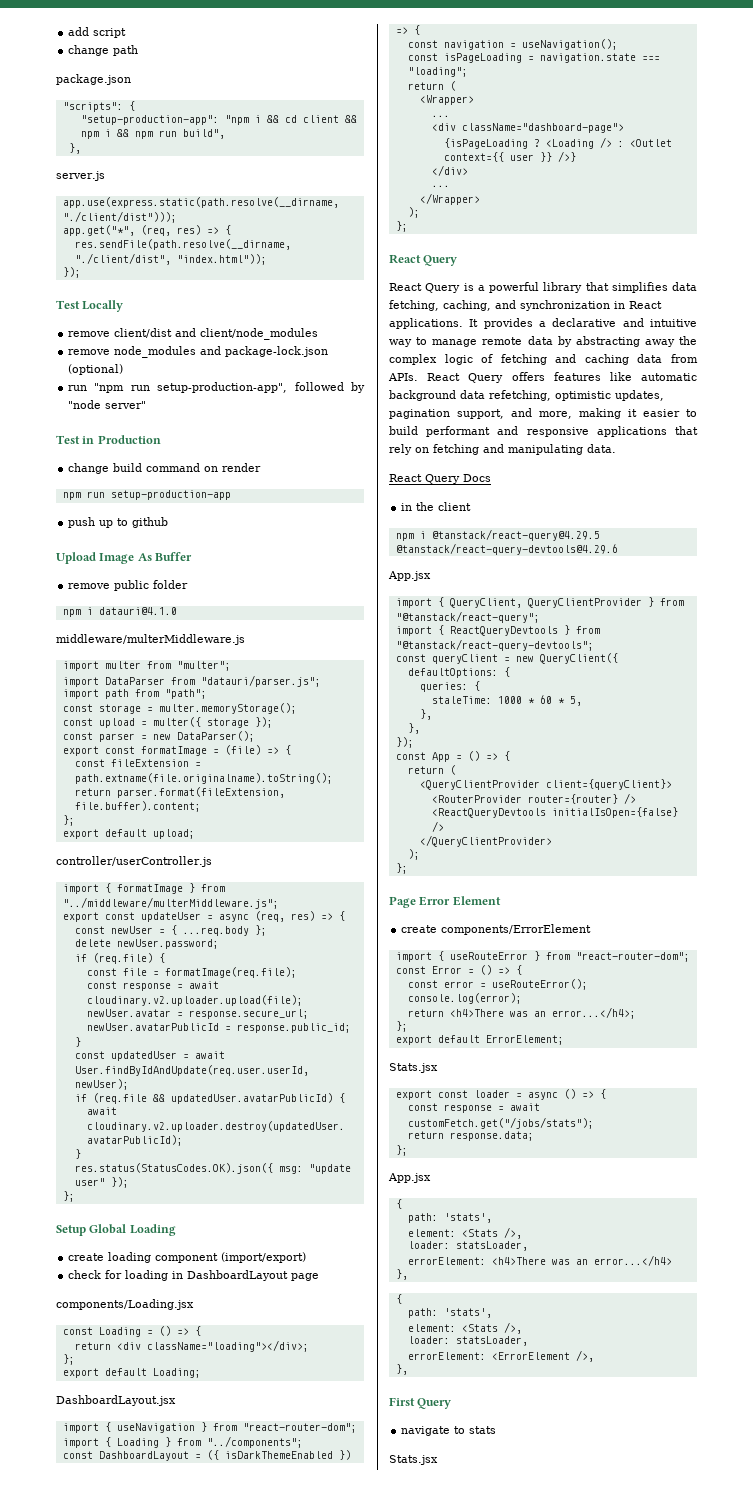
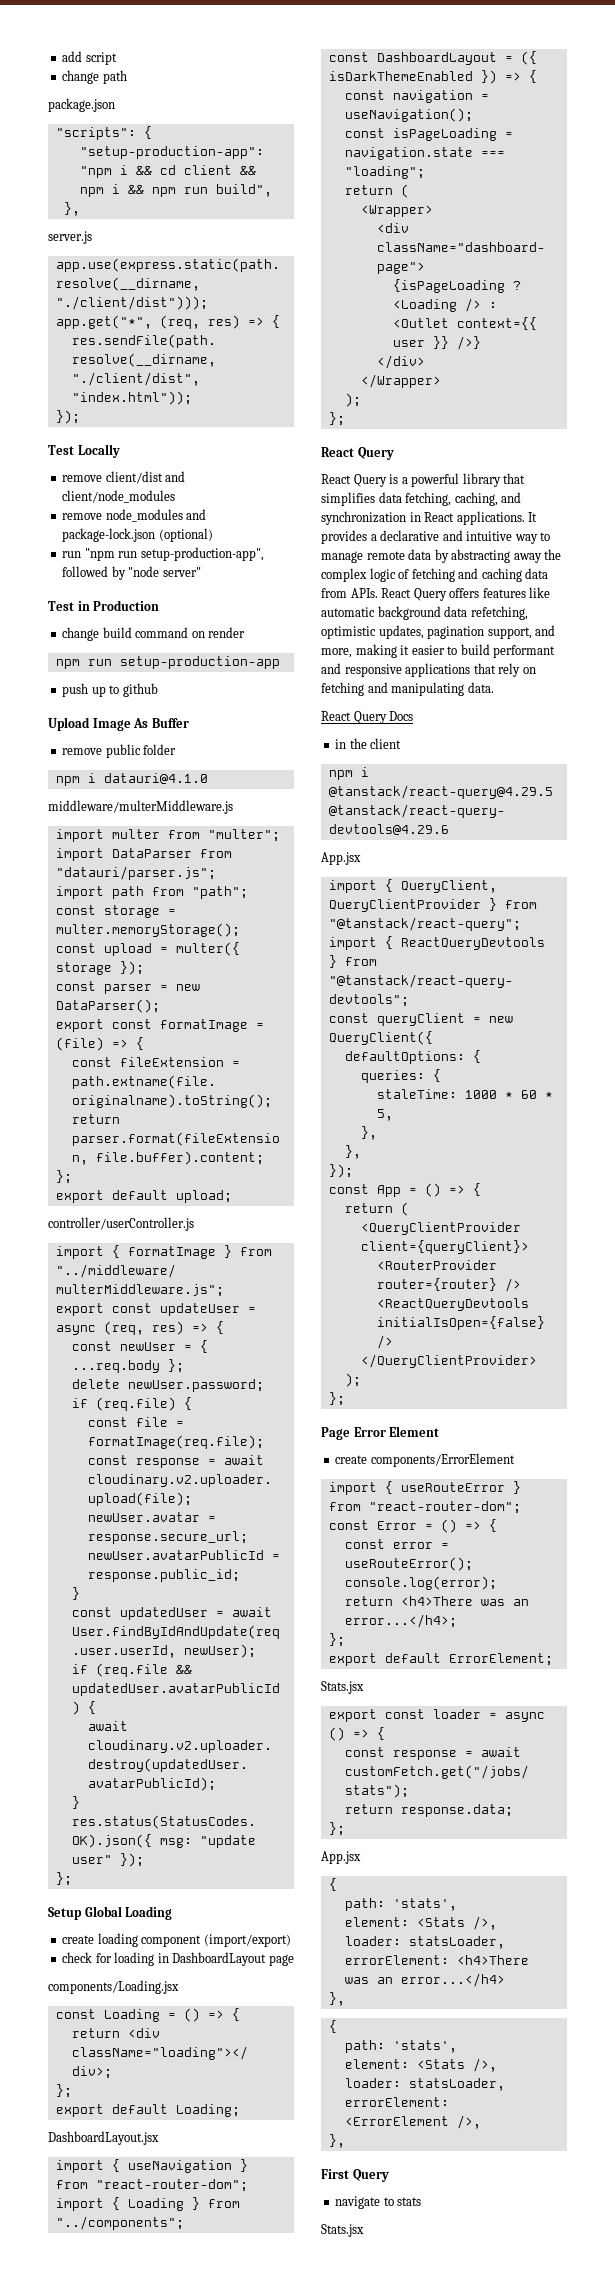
[431,115,450,117] // ... -> (433, 211) none
[431,185,450,187] // ... -> (425, 362) none

